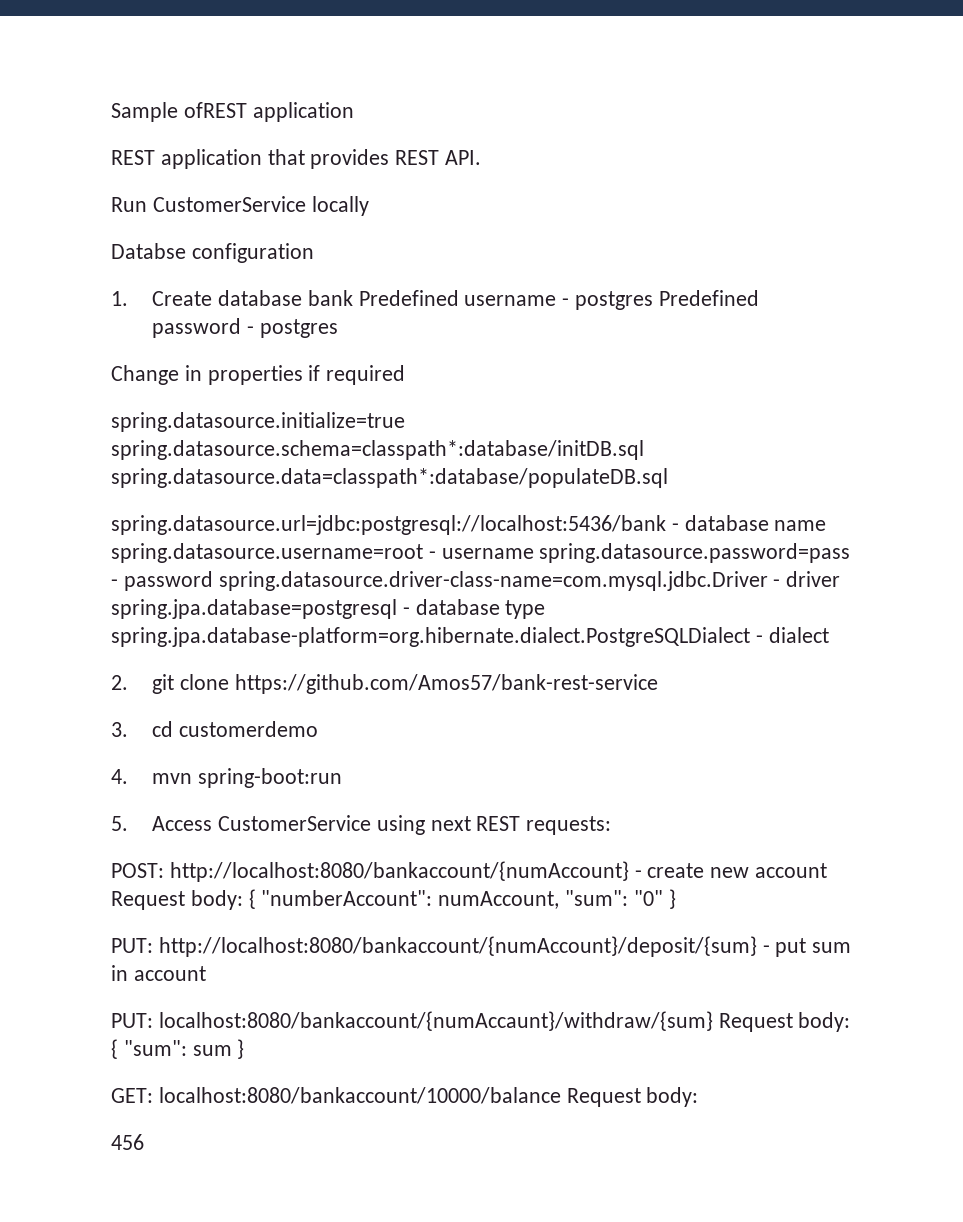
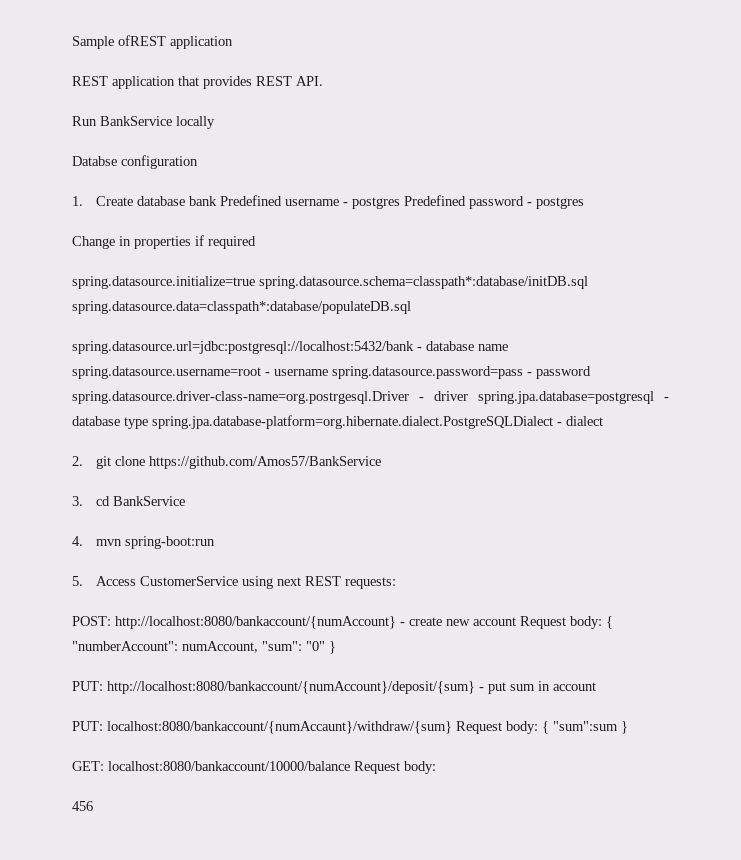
[152,196,306,212] CustomerService -> [100,116,172,126] BankService
[111,515,666,535] spring.datasource.url=jdbc:postgresql://localhost:5436/bank -> [72,341,414,354] spring.datasource.url=jdbc:postgresql://localhost:5432/bank
[218,571,768,591] spring.datasource.driver-class-name=com.mysql.jdbc.Driver -> [72,391,409,404] spring.datasource.driver-class-name=org.postrgesql.Driver
[234,674,658,694] https://github.com/Amos57/bank-rest-service -> [148,456,381,469] https://github.com/Amos57/BankService
[179,721,319,737] customerdemo -> [112,496,185,506] BankService
[123,1040,232,1056] "sum": sum -> [553,721,618,731] "sum":sum

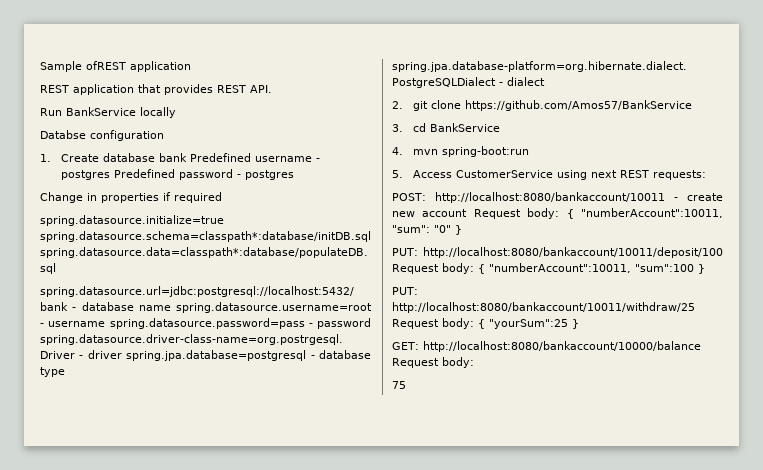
[115,616,396,629] http://localhost:8080/bankaccount/{numAccount} -> [434,192,665,203] http://localhost:8080/bankaccount/10011
[72,641,258,653] "numberAccount": numAccount, -> [581,208,723,218] "numberAccount":10011,
[107,681,596,694] [72,721,618,734] http://localhost:8080/bankaccount/{numAccount}/deposit/{sum} - put sum in account // PUT: localhost:8080/bankaccount/{numAccaunt}/withdraw/{sum} Request body: { "sum":sum -> [423,247,723,258] [392,263,705,274] [392,287,418,295] [392,302,695,313] [392,318,568,329] http://localhost:8080/bankaccount/10011/deposit/100 Request body: { "numberAccount":10011, "sum":100 } // PUT: http://localhost:8080/bankaccount/10011/withdraw/25 Request body: { "yourSum":25
[108,761,350,771] localhost:8080/bankaccount/10000/balance -> [422,341,701,352] http://localhost:8080/bankaccount/10000/balance
[72,801,93,811] 456 -> [392,381,406,389] 75

